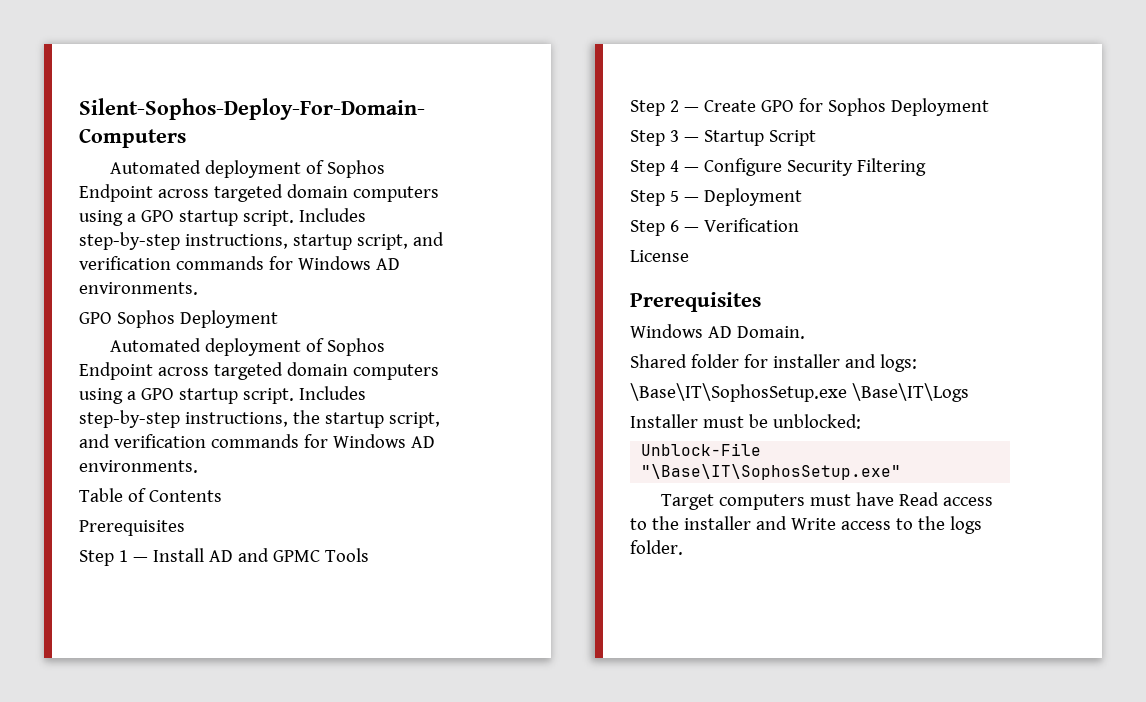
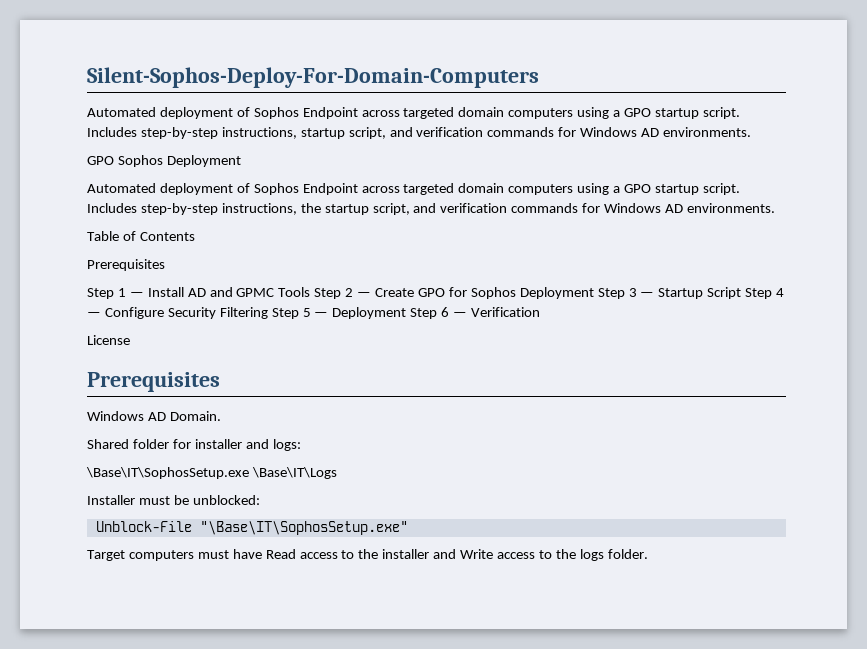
(369, 555) // -> (311, 292) none
(989, 107) // -> (594, 293) none
(816, 138) // -> (742, 293) none
(926, 167) // -> (268, 313) none
(802, 197) // -> (407, 313) none

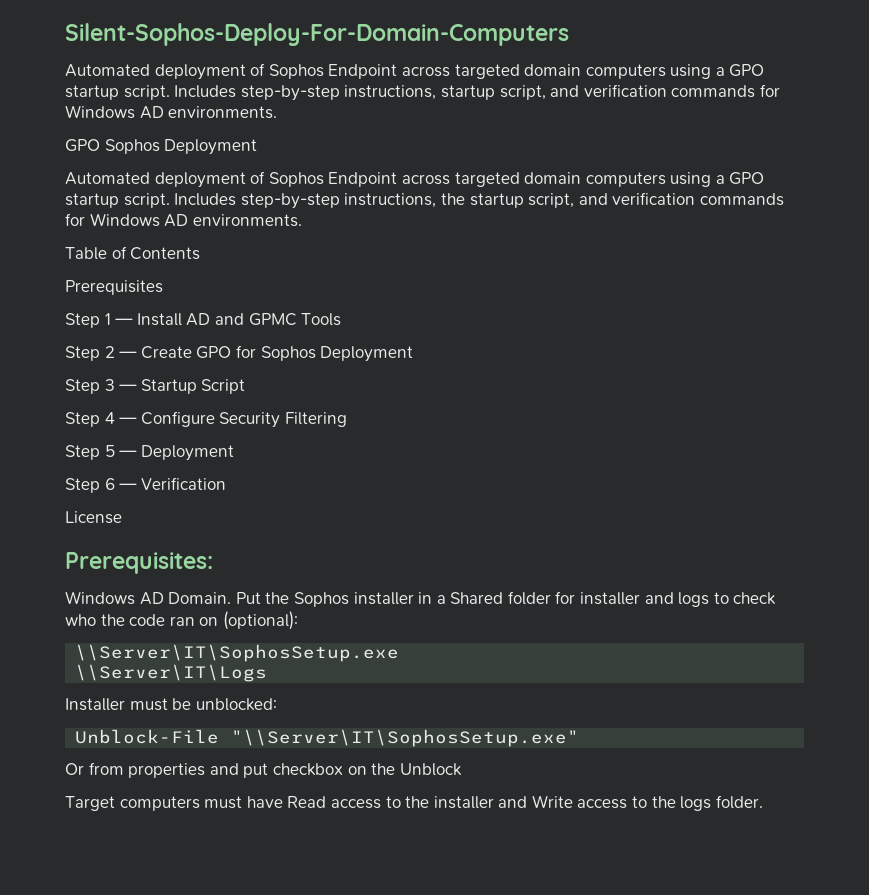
(311, 292) none -> (342, 319) //
(594, 293) none -> (414, 354) //
(742, 293) none -> (246, 386) //
(268, 313) none -> (347, 419) //
(407, 313) none -> (234, 453) //
[87,372,220,392] Prerequisites -> [65,552,213,574] Prerequisites:
(221, 416) // -> [235,592,446,607] Put the Sophos installer in a
[272,439,301,451] [86,467,337,479] logs: // \Base\IT\SophosSetup.exe \Base\IT\Logs -> [678,592,777,607] [65,611,298,630] [75,644,400,662] [75,664,268,682] logs to check who the code ran on (optional): // \\Server\IT\SophosSetup.exe // \\Server\IT\Logs
[199,521,408,535] "\Base\IT\SophosSetup.exe" -> [231,729,580,747] [65,762,462,778] "\\Server\IT\SophosSetup.exe" // Or from properties and put checkbox on the Unblock

